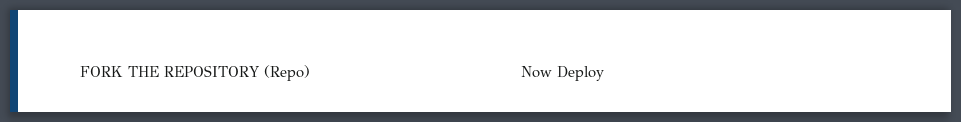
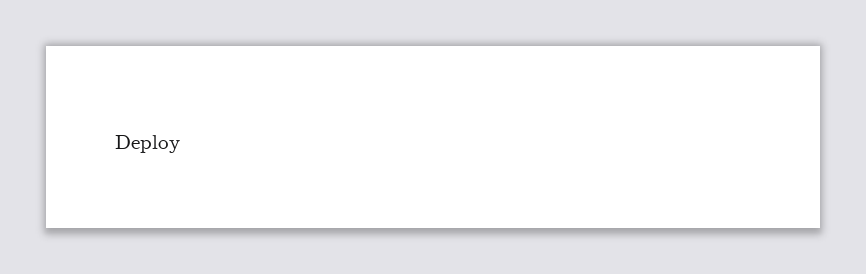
[80,65,310,81] [521,66,552,78] FORK THE REPOSITORY (Repo) // Now -> (115, 144) none

